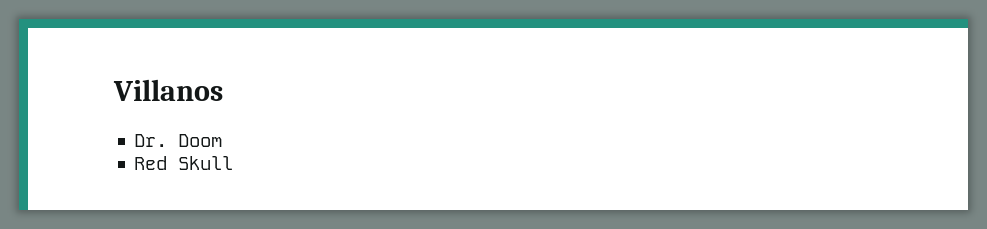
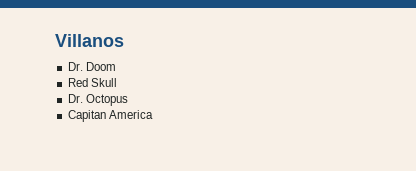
(234, 163) none -> [67,94,128,106] [67,110,153,122] // Dr. Octopus // Capitan America

